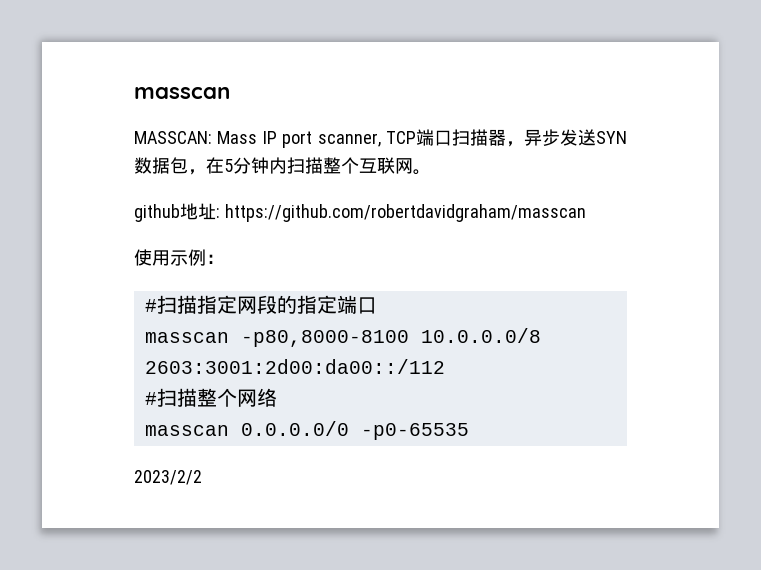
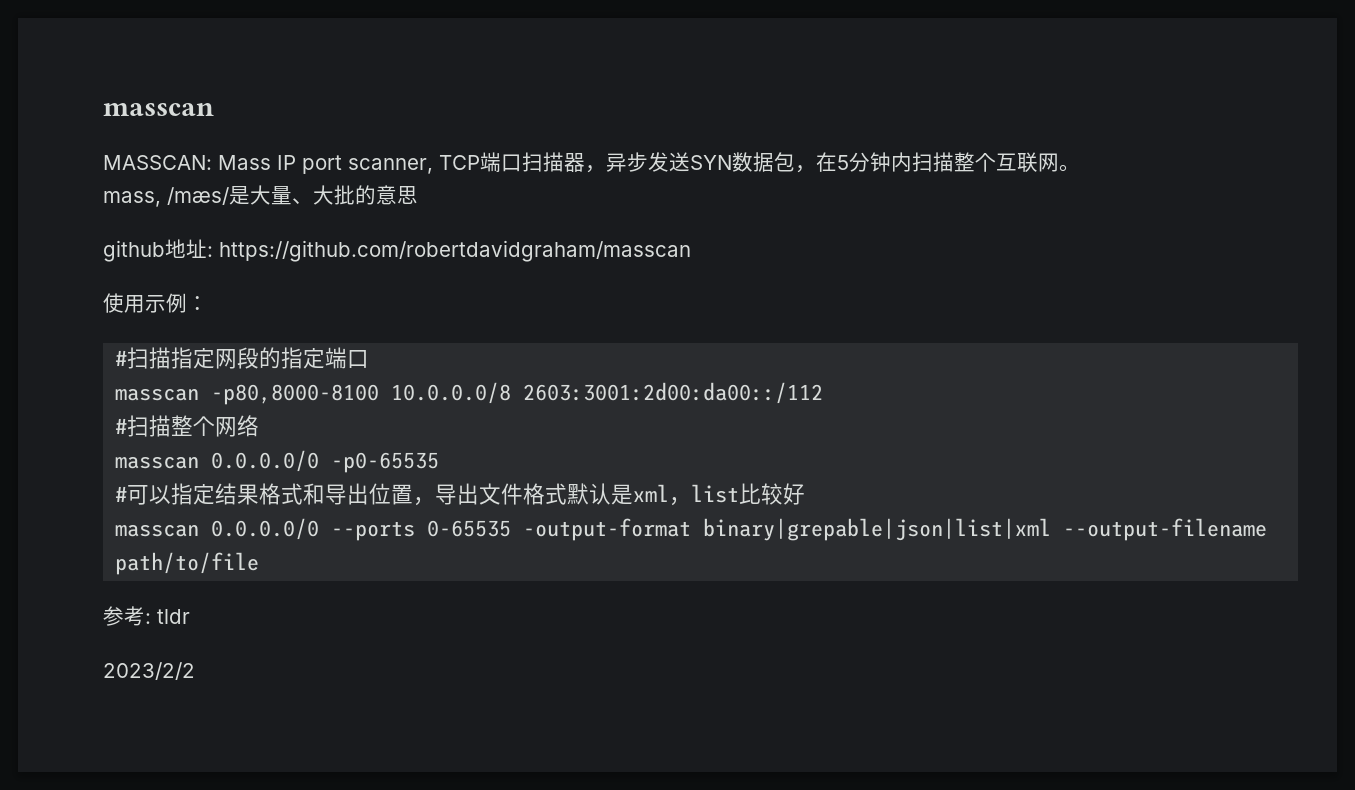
(431, 172) none -> [103,185,418,207] // mass, /mæs/是大量、大批的意思
(469, 431) none -> [115,483,806,506] [115,518,1268,541] [115,552,260,575] [103,606,190,626] // #可以指定结果格式和导出位置，导出文件格式默认是xml，list比较好 // masscan 0.0.0.0/0 --ports 0-65535 -output-format binary|grepable|json|list|xml --output-filename path/to/file // 参考: tldr

